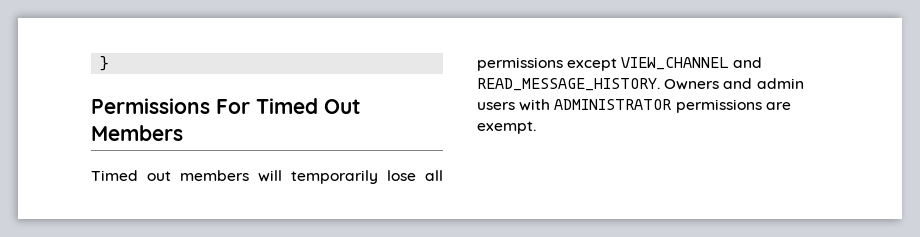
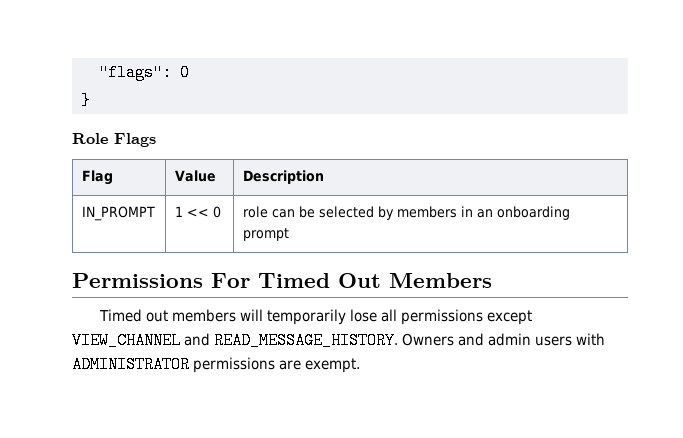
(100, 63) none -> [99,64,190,81] "flags": 0 //
(110, 63) none -> [72,133,156,147] [81,170,113,185] [174,170,216,182] [242,170,324,184] [81,206,155,221] [174,206,221,218] [242,206,570,220] [242,228,289,241] // Role Flags // Flag | Value | Description // IN_PROMPT | 1 << 0 | role can be selected by members in an onboarding prompt

